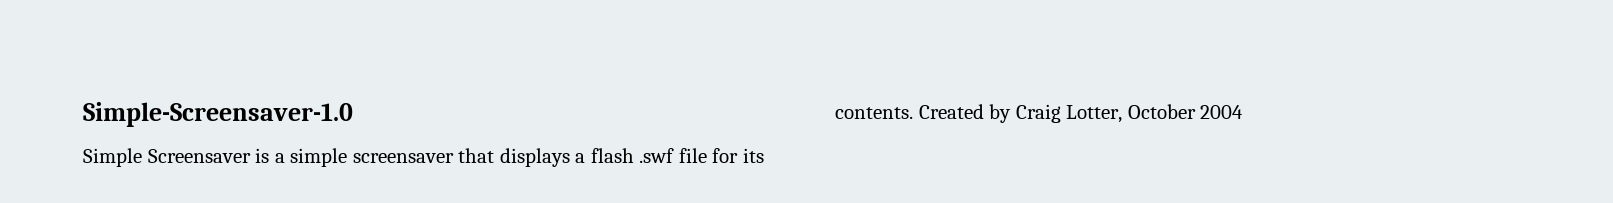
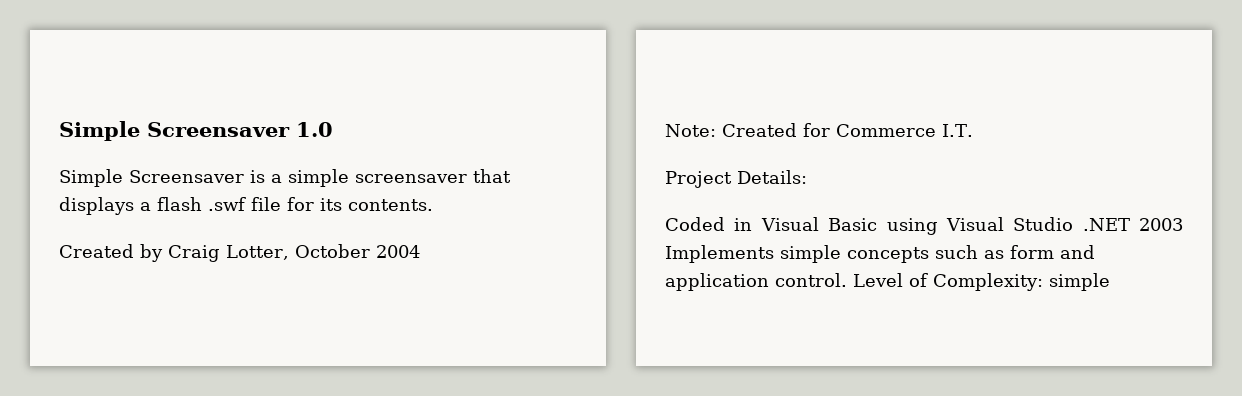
[83,102,353,127] Simple-Screensaver-1.0 -> [59,121,333,141] Simple Screensaver 1.0
(913, 113) none -> (433, 205) //
(1244, 112) none -> [665,123,973,137] [665,170,807,188] [665,217,1183,235] [665,245,1095,263] [665,273,1110,291] // Note: Created for Commerce I.T. // Project Details: // Coded in Visual Basic using Visual Studio .NET 2003 Implements simple concepts such as form and application control. Level of Complexity: simple

